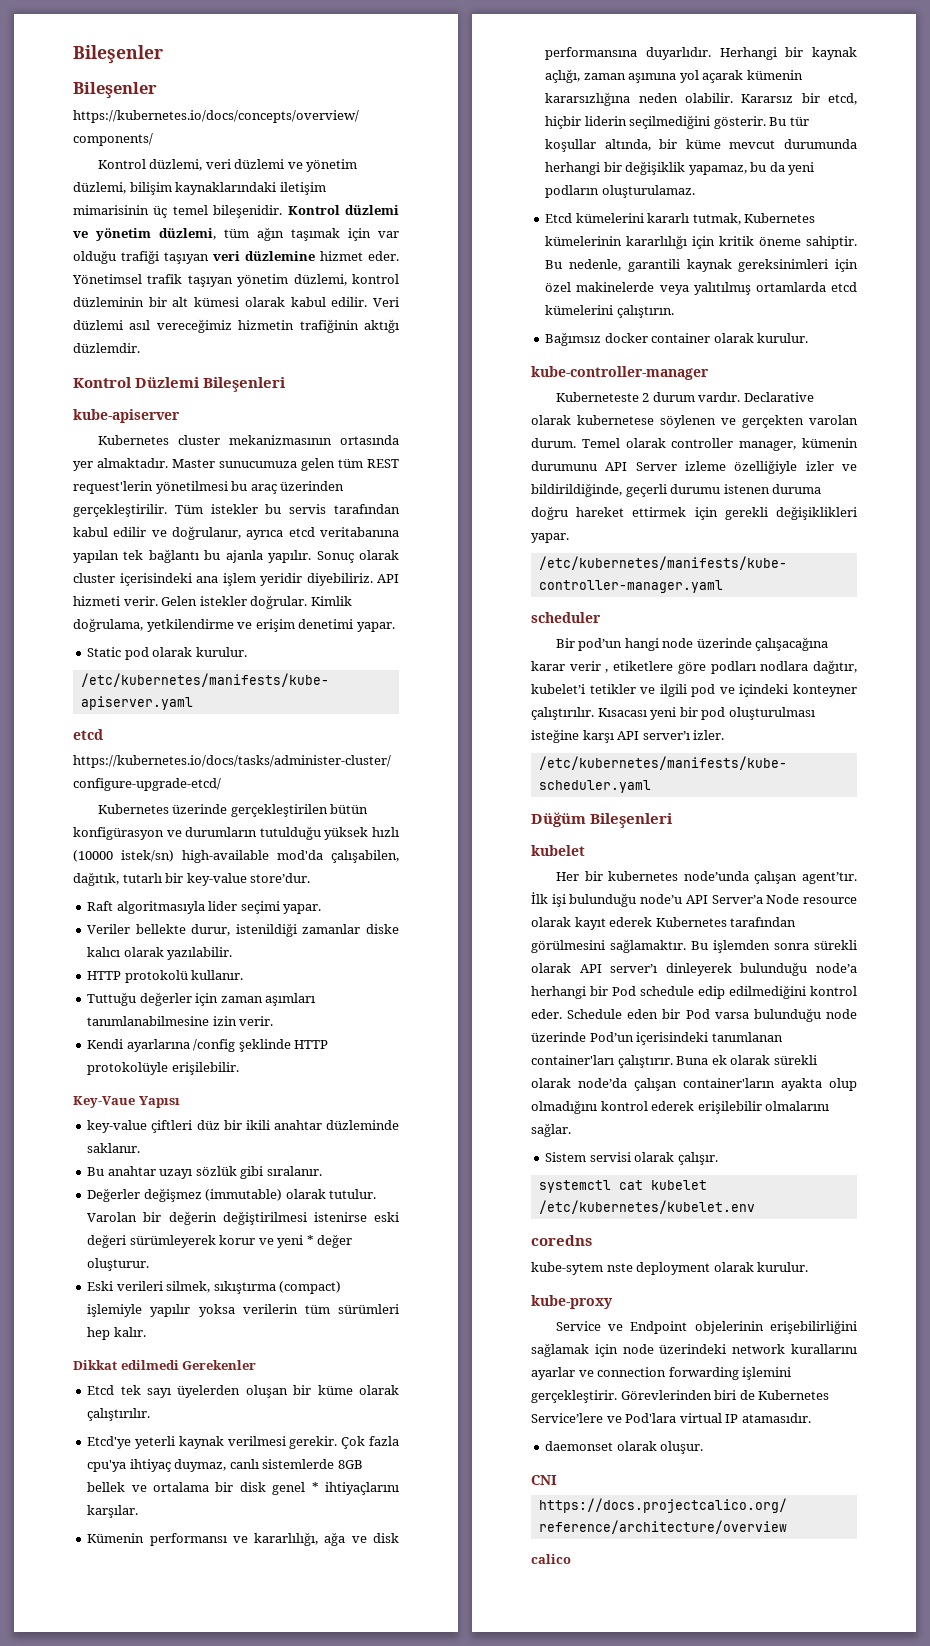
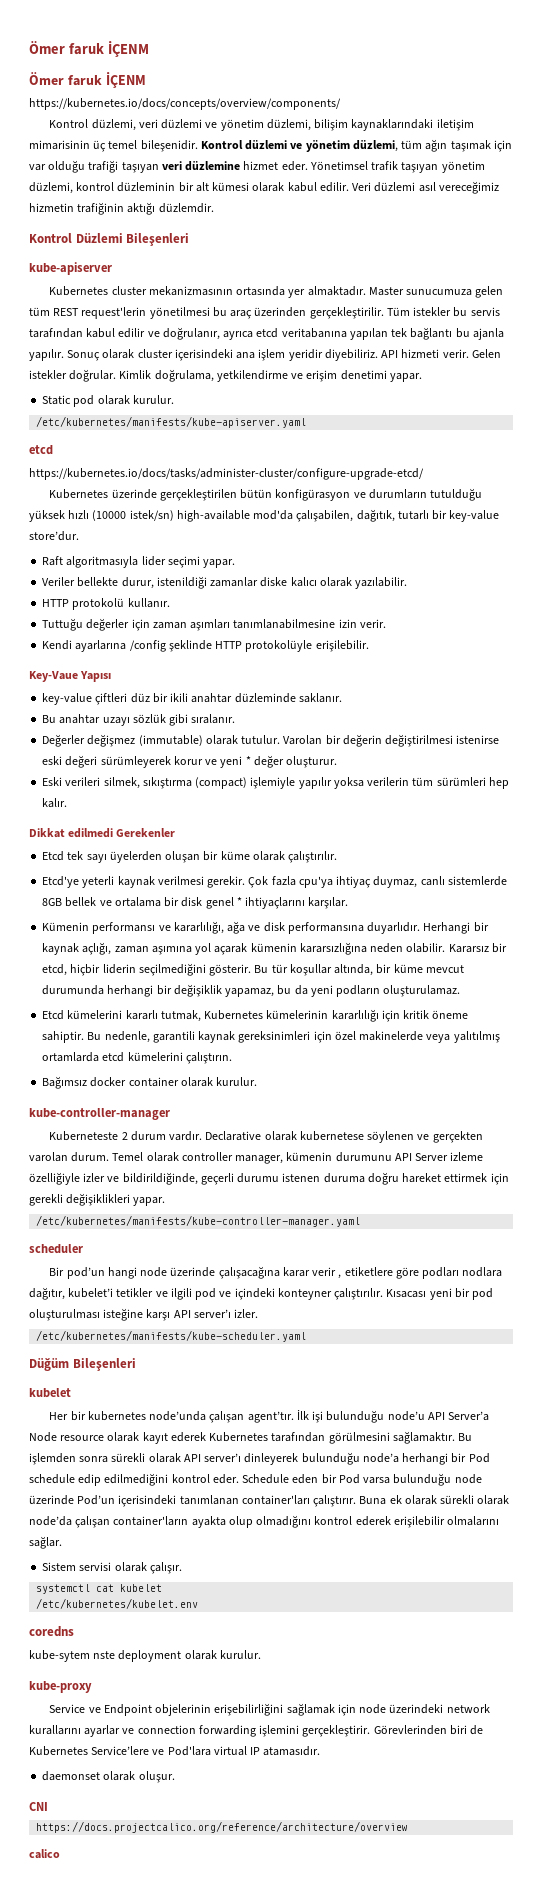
[73,45,163,64] [73,82,157,99] Bileşenler // Bileşenler -> [29,41,149,57] [29,72,146,88] Ömer faruk İÇENM // Ömer faruk İÇENM

